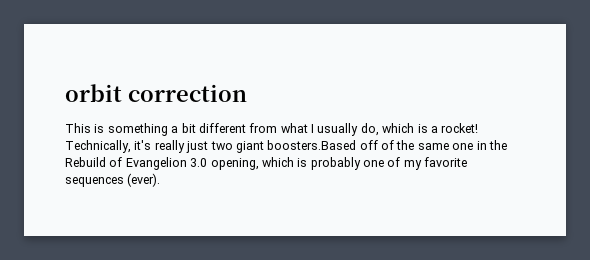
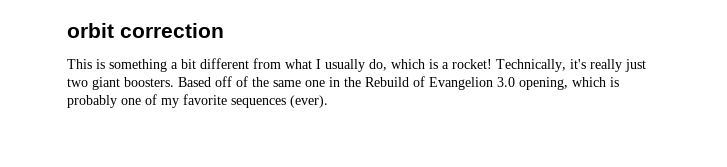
[267,140,357,150] boosters.Based -> [124,77,211,87] boosters. Based

